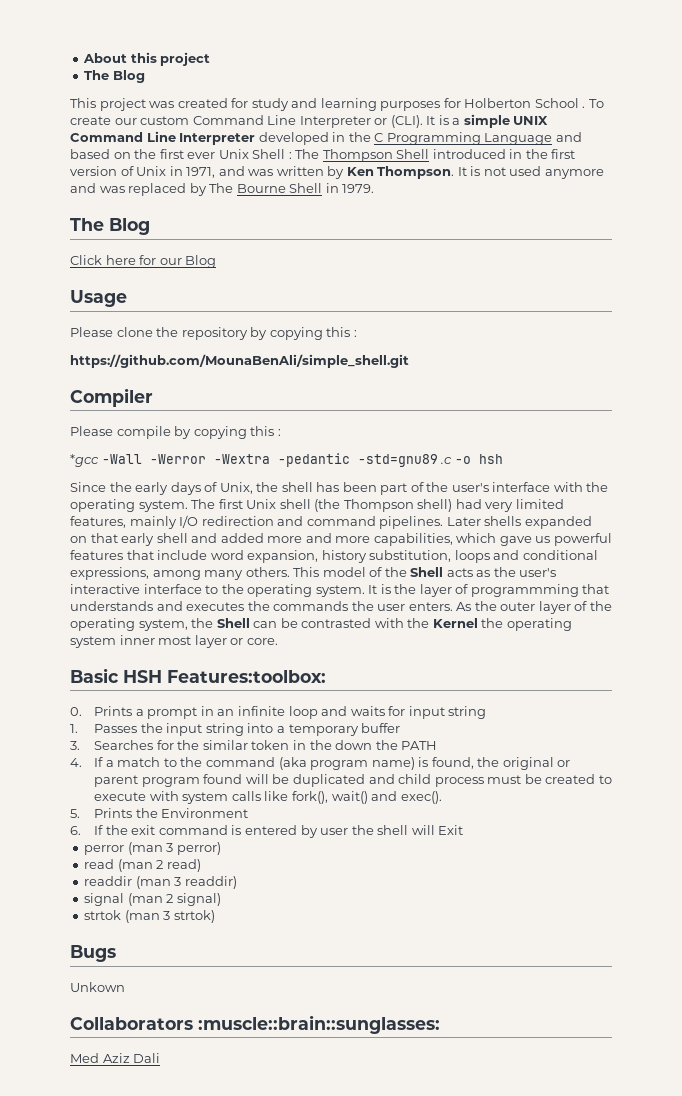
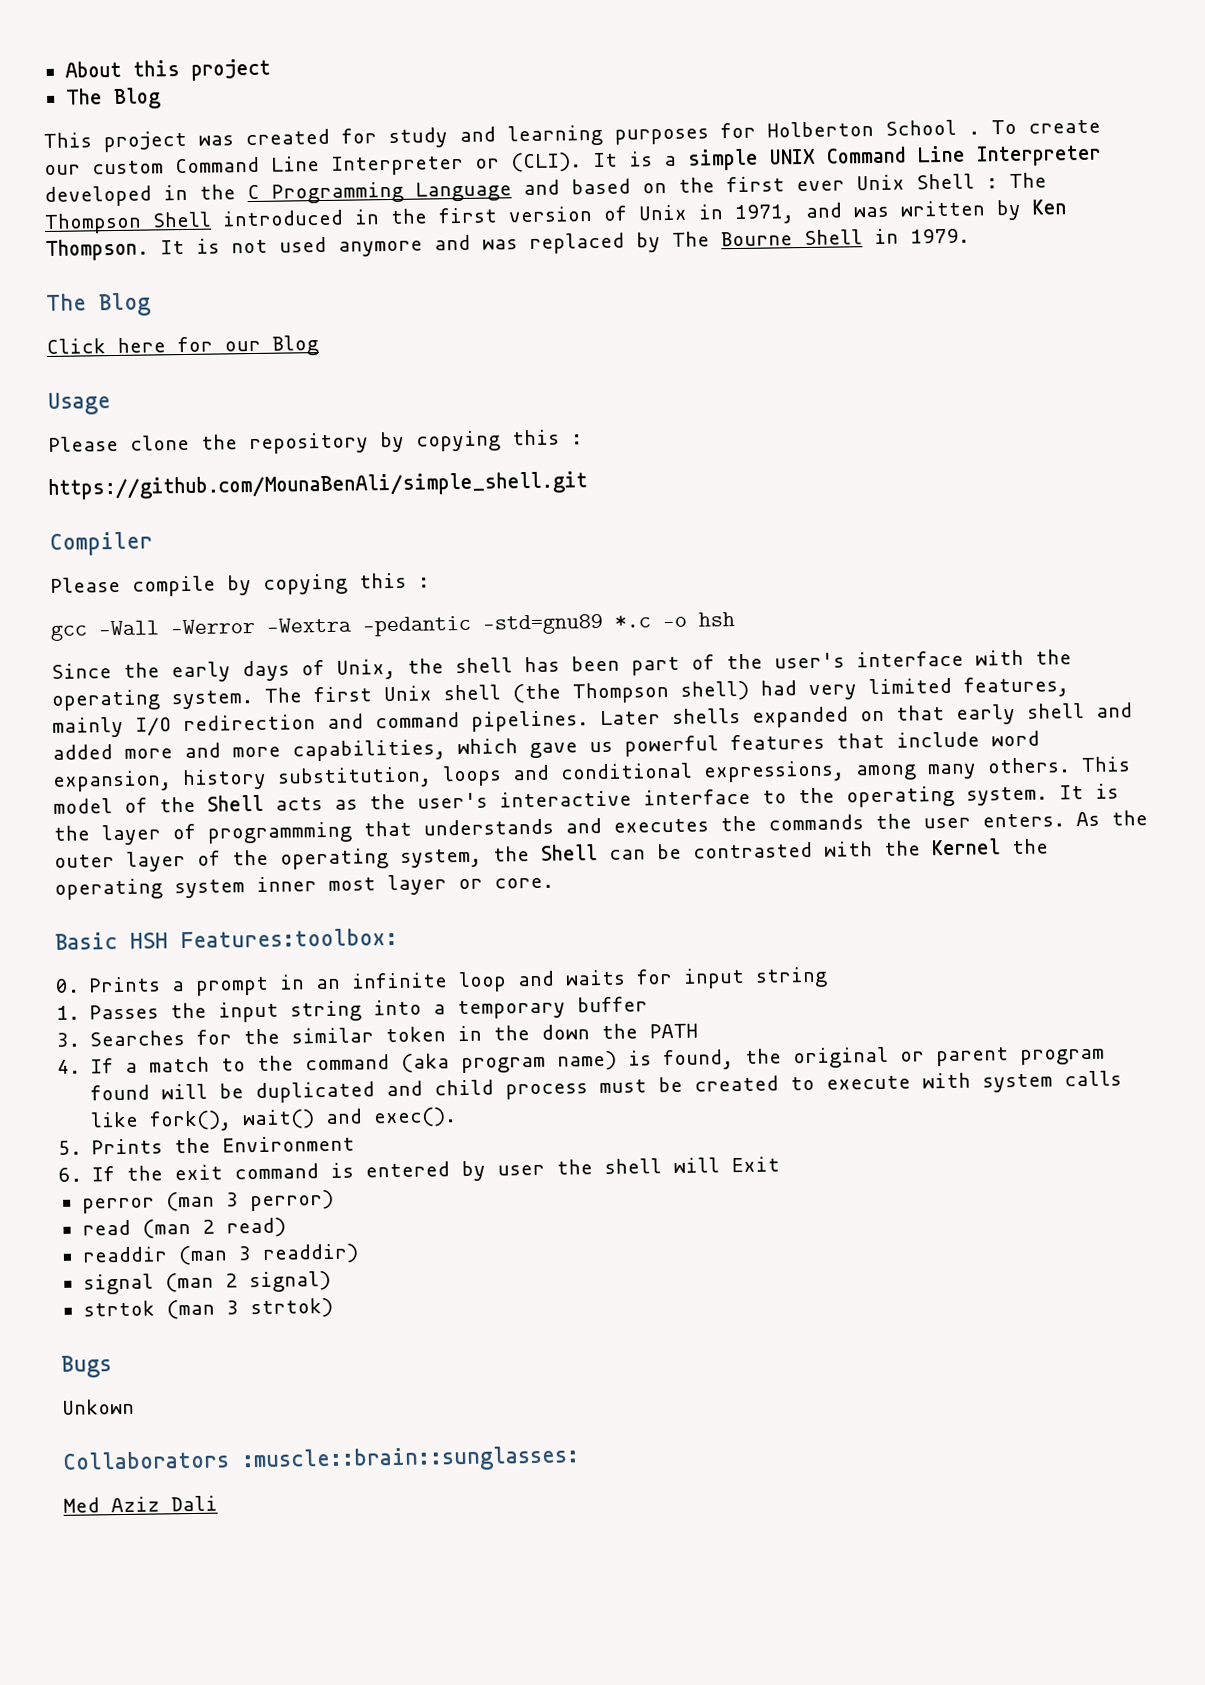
[70,454,99,467] *gcc -> [50,624,88,641] gcc
[441,457,453,464] .c -> [614,615,651,628] *.c

